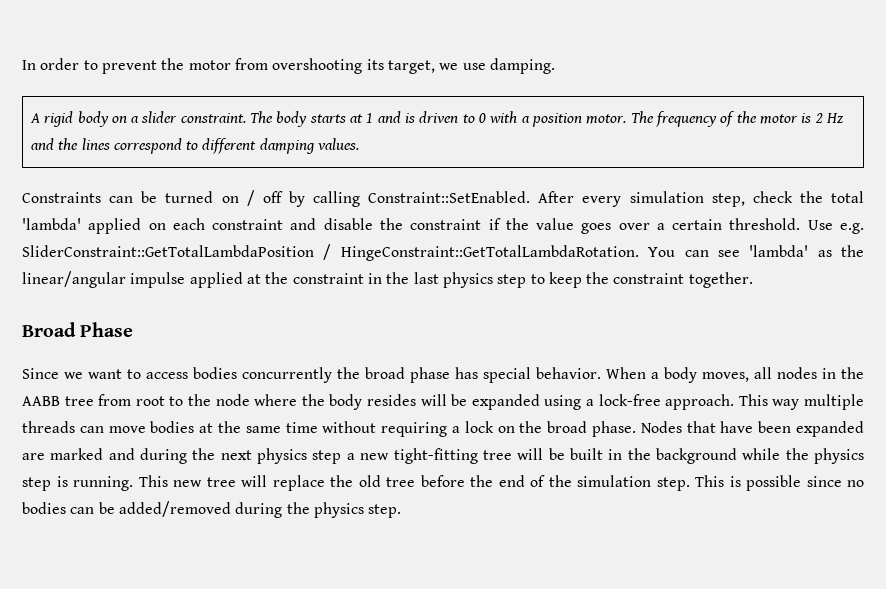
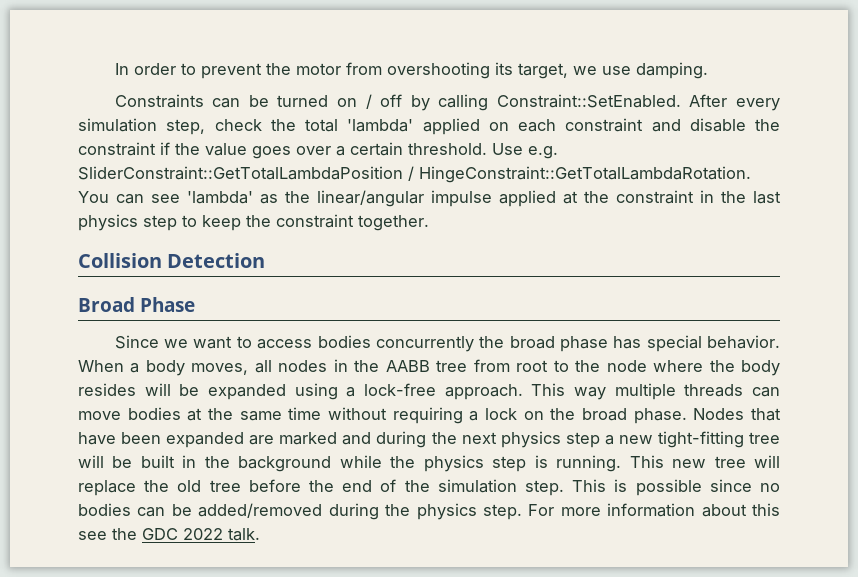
[29,111,844,127] [30,138,360,154] // A rigid body on a slider constraint. The body starts at 1 and is driven to 0 with a position motor. The frequency of the motor is 2 Hz and the lines correspond to different damping values. -> (708, 70) none
(753, 280) none -> [78,253,266,268] // Collision Detection
(402, 511) none -> [528,503,780,517] [78,528,260,541] For more information about this see the GDC 2022 talk.

